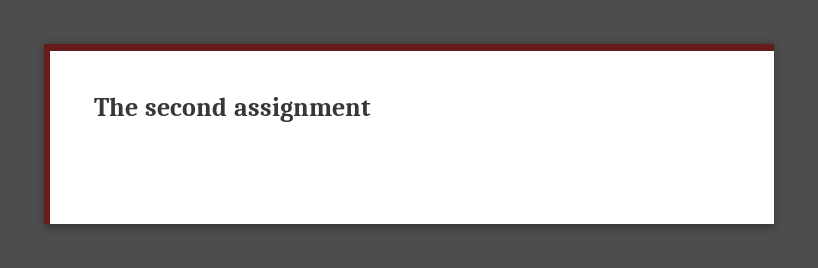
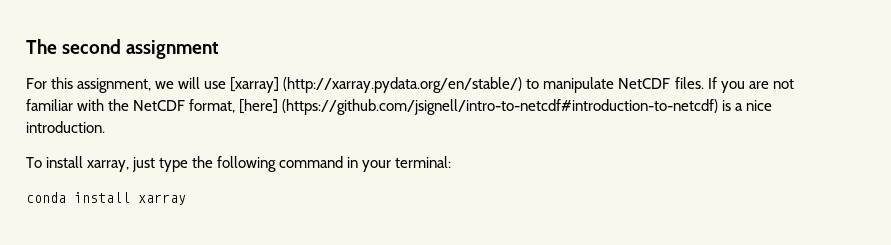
(372, 109) none -> [26,77,794,93] [26,99,773,115] [26,121,105,133] [26,156,452,172] [26,192,186,205] // For this assignment, we will use [xarray] (http://xarray.pydata.org/en/stable/) to manipulate NetCDF files. If you are not familiar with the NetCDF format, [here] (https://github.com/jsignell/intro-to-netcdf#introduction-to-netcdf) is a nice introduction. // To install xarray, just type the following command in your terminal: // conda install xarray

